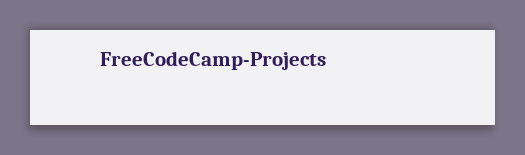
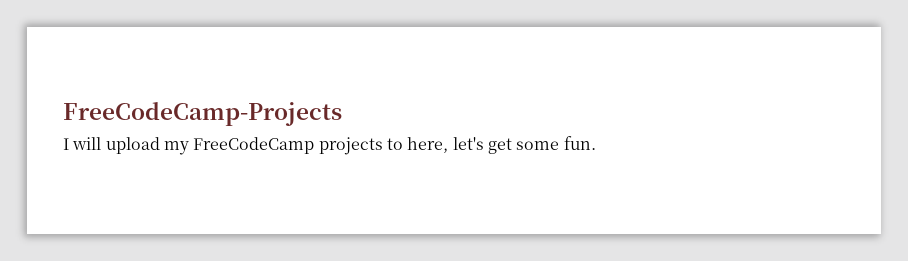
(326, 60) none -> [63,136,596,155] // I will upload my FreeCodeCamp projects to here, let's get some fun.

